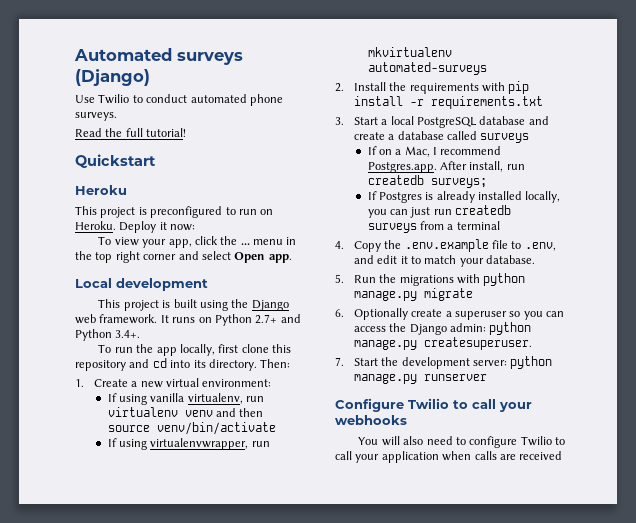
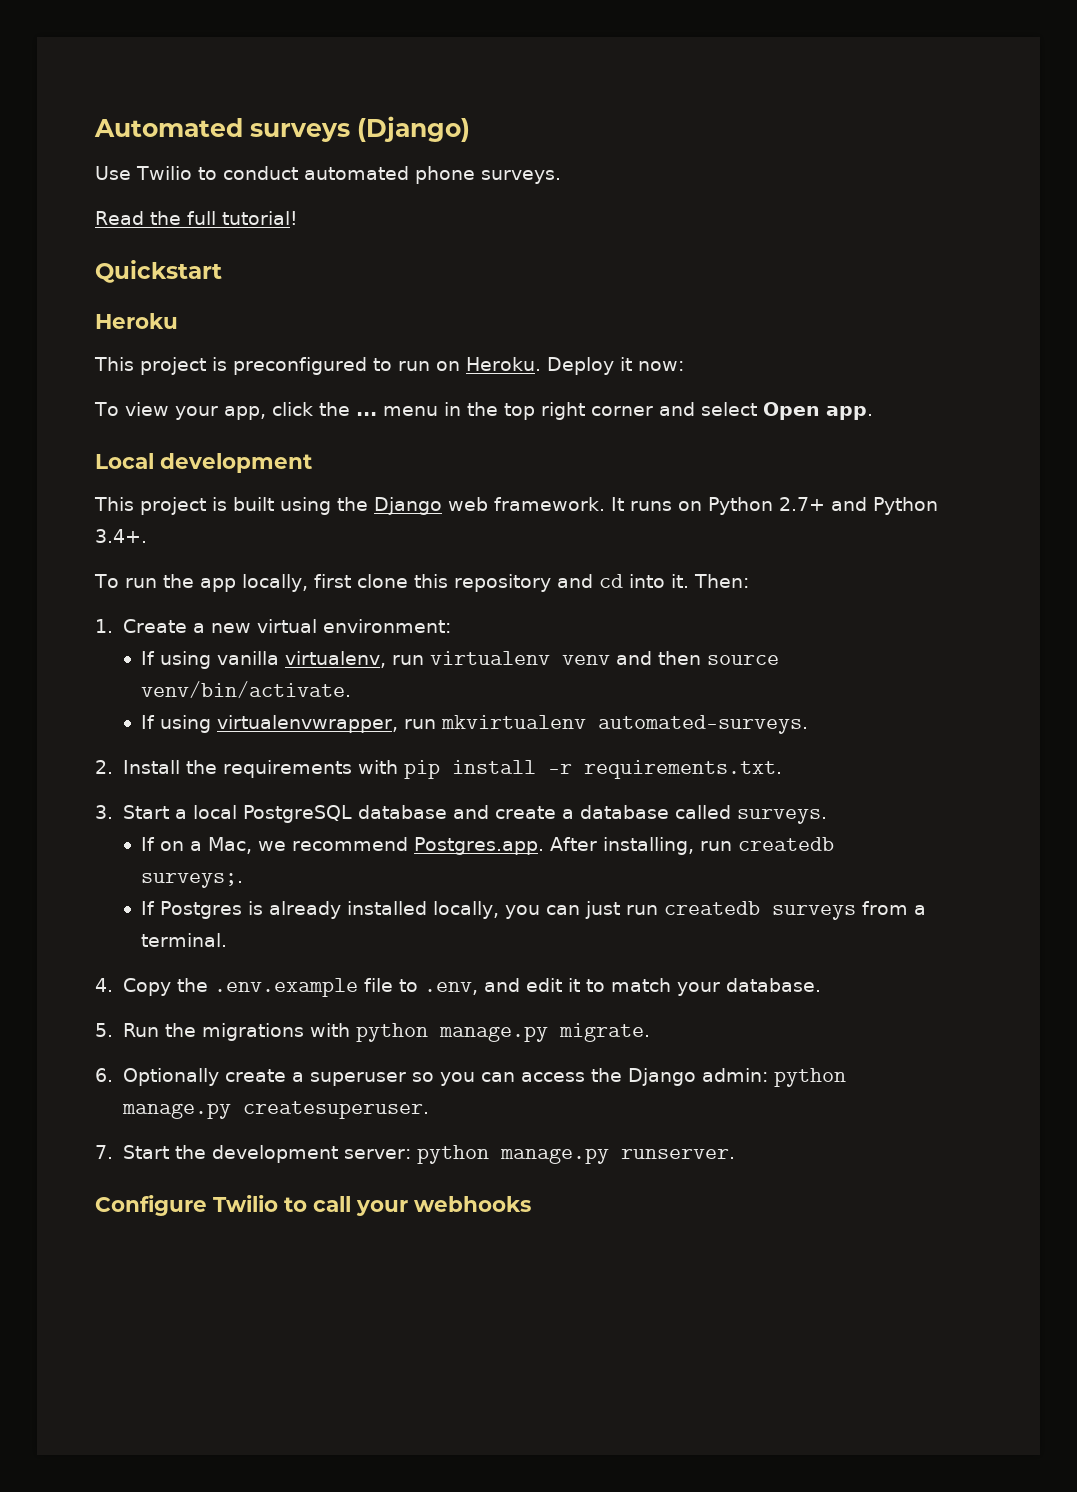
[193,359,257,371] its directory. -> [670,574,689,588] it.
[156,422,276,435] venv/bin/activate -> [141,681,352,698] venv/bin/activate.
[367,62,487,75] automated-surveys -> [598,715,809,734] automated-surveys.
[430,96,543,109] requirements.txt -> [583,760,782,779] requirements.txt.
[480,133,530,143] surveys -> [737,809,828,824] surveys.
[433,147,438,155] I -> [258,841,287,851] we
[469,161,525,172] [367,175,487,188] install, run createdb surveys; -> [603,837,835,855] [141,873,244,888] installing, run createdb surveys;.
[456,221,500,230] terminal -> [141,933,228,947] terminal.
[423,288,473,301] migrate -> [559,1023,651,1042] migrate.
[423,374,487,381] runserver -> [620,1149,735,1159] runserver.
[358,436,566,448] [335,451,563,463] // You will also need to configure Twilio to call your application when calls are received -> (531, 1204) none

